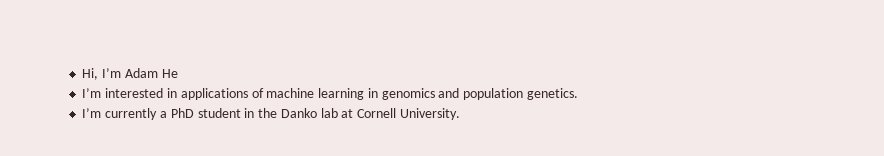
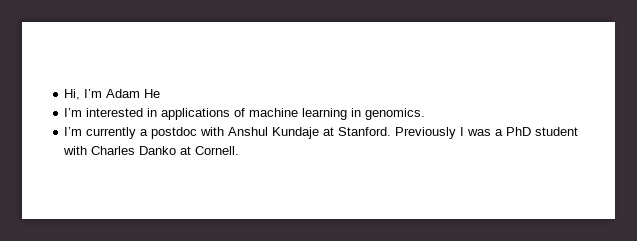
[381,88,578,100] genomics and population genetics. -> [365,108,426,120] genomics.
[170,108,460,120] PhD student in the Danko lab at Cornell University. -> [151,127,579,139] [63,146,240,155] postdoc with Anshul Kundaje at Stanford. Previously I was a PhD student with Charles Danko at Cornell.

